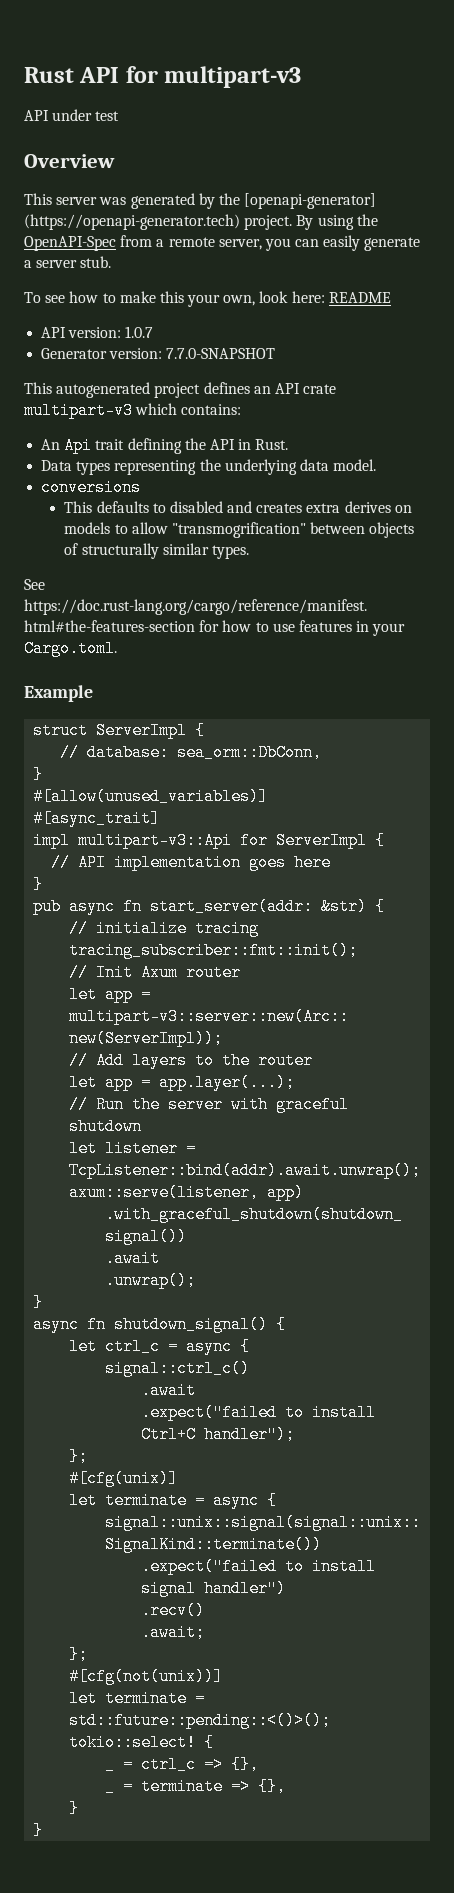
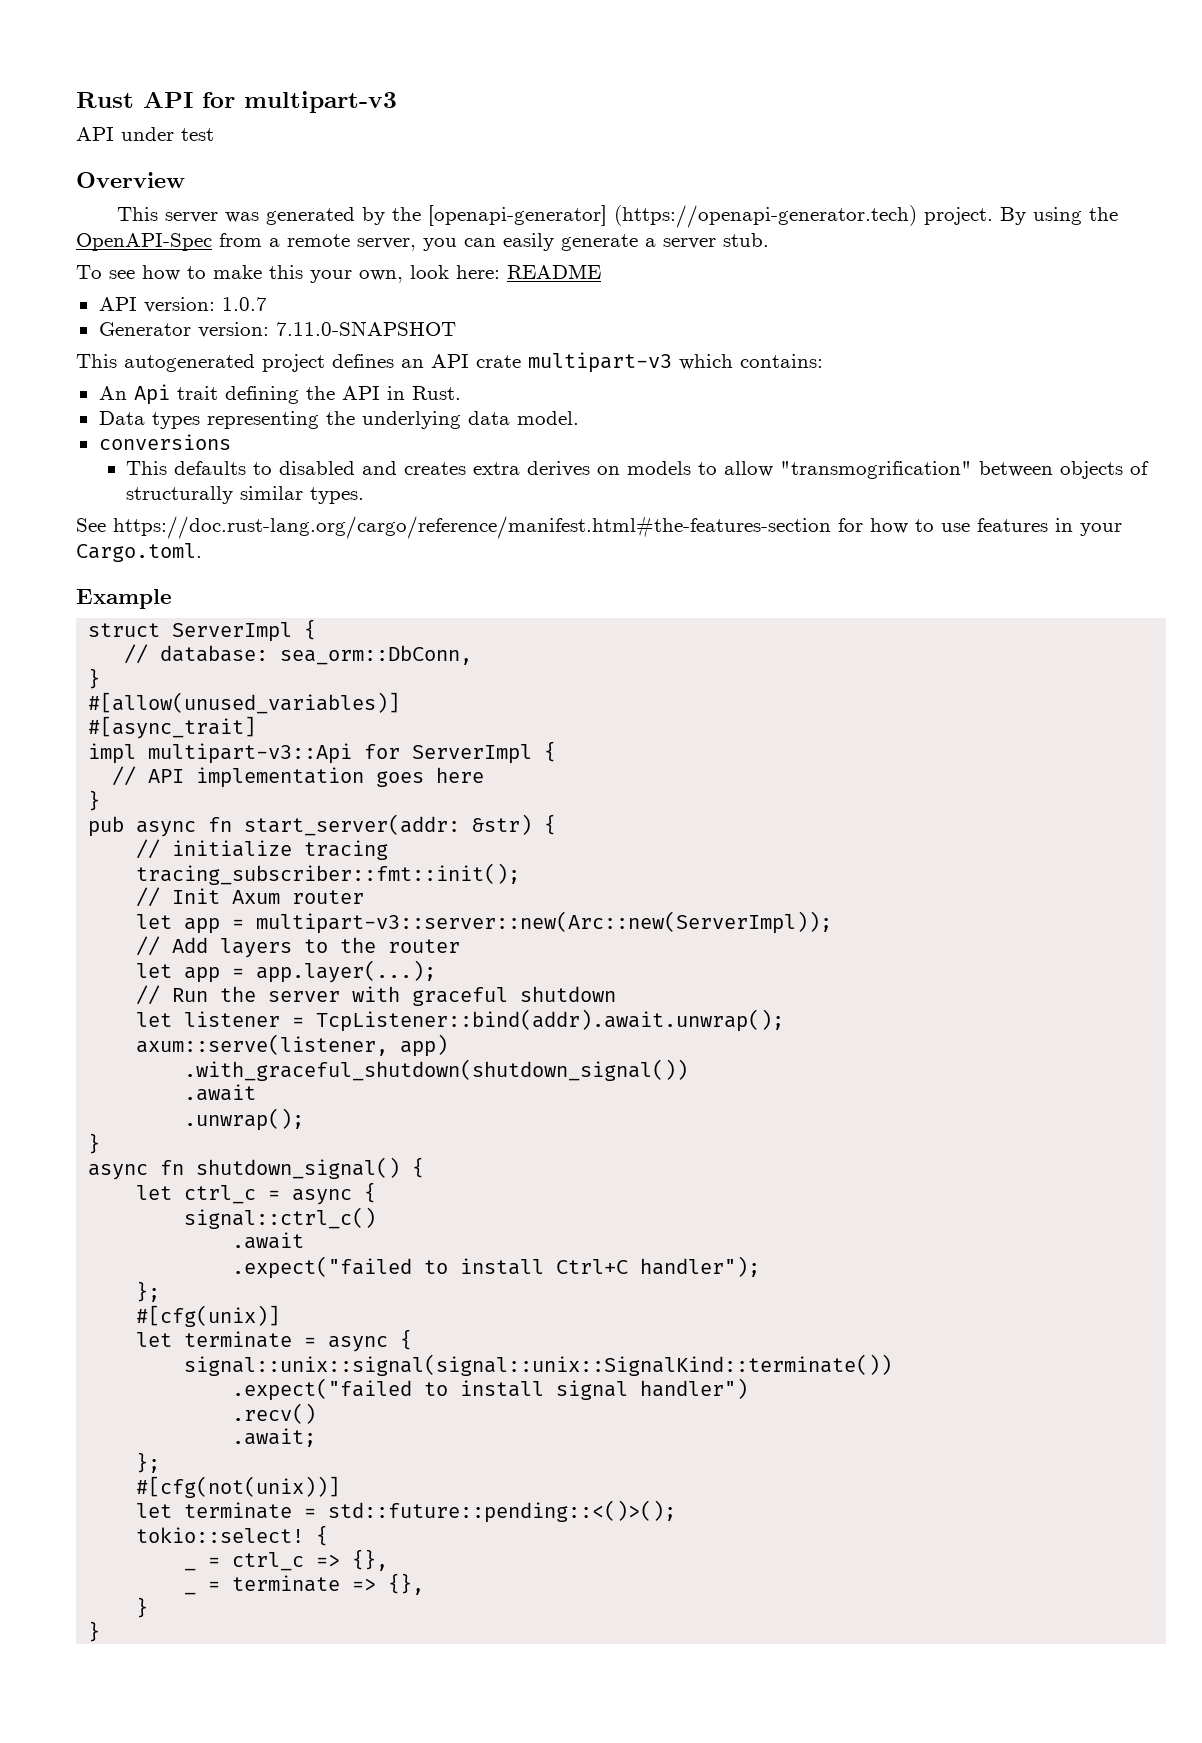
[166,348,276,359] 7.7.0-SNAPSHOT -> [275,321,456,336] 7.11.0-SNAPSHOT

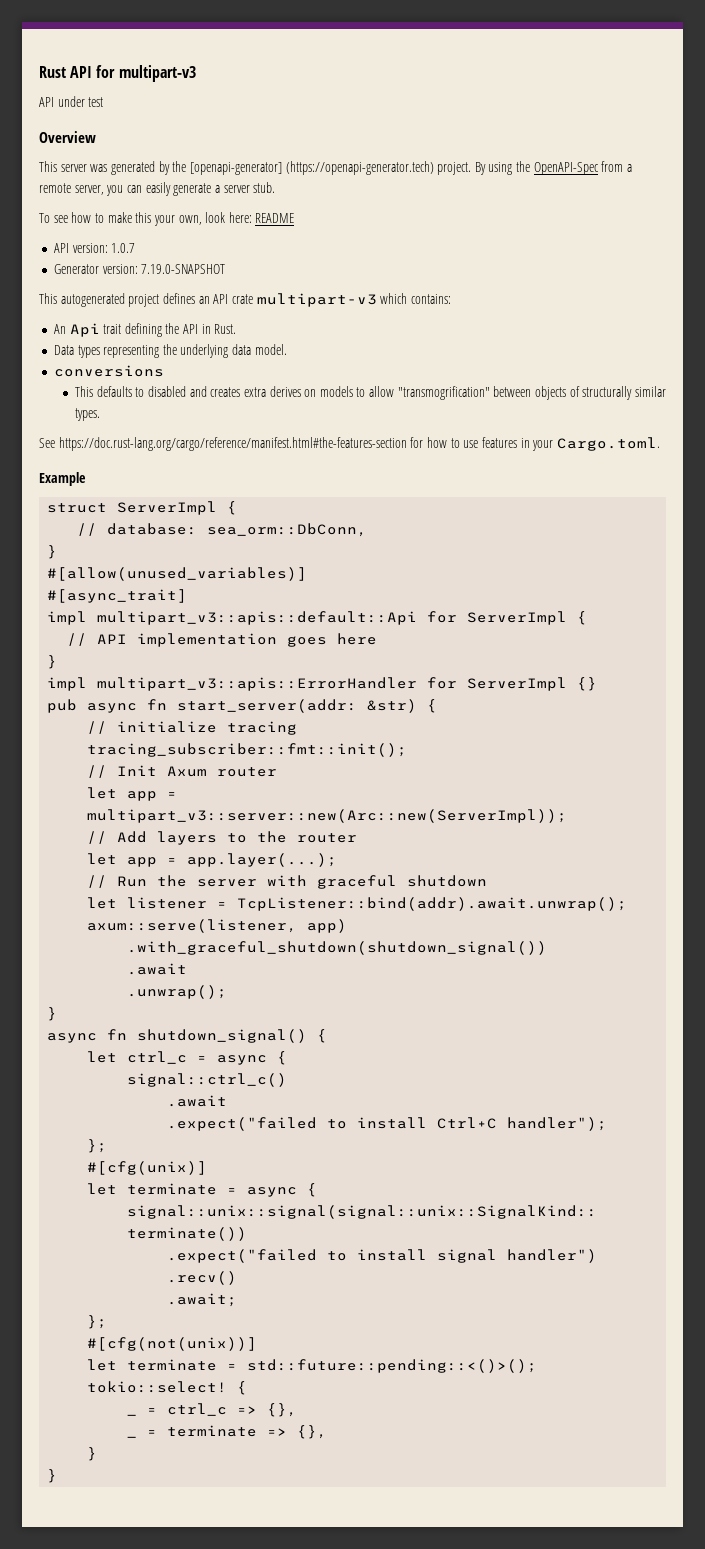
[275,321,456,336] 7.11.0-SNAPSHOT -> [141,264,226,274] 7.19.0-SNAPSHOT
[148,743,353,764] multipart-v3::Api -> [97,611,418,625] multipart_v3::apis::default::Api
(101, 800) none -> [47,677,598,691] // impl multipart_v3::apis::ErrorHandler for ServerImpl {}
[256,911,833,934] multipart-v3::server::new(Arc::new(ServerImpl)); -> [87,809,568,823] multipart_v3::server::new(Arc::new(ServerImpl));

